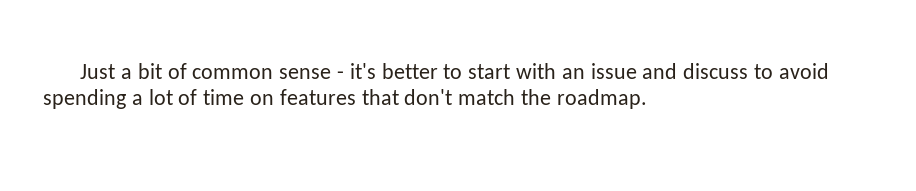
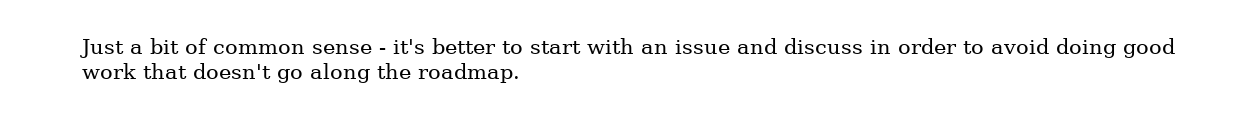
[754,63,829,79] [43,89,516,109] to avoid spending a lot of time on features that don't match -> [870,38,1175,58] [82,63,370,83] in order to avoid doing good work that doesn't go along

